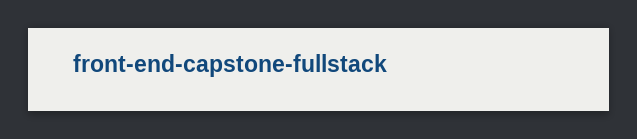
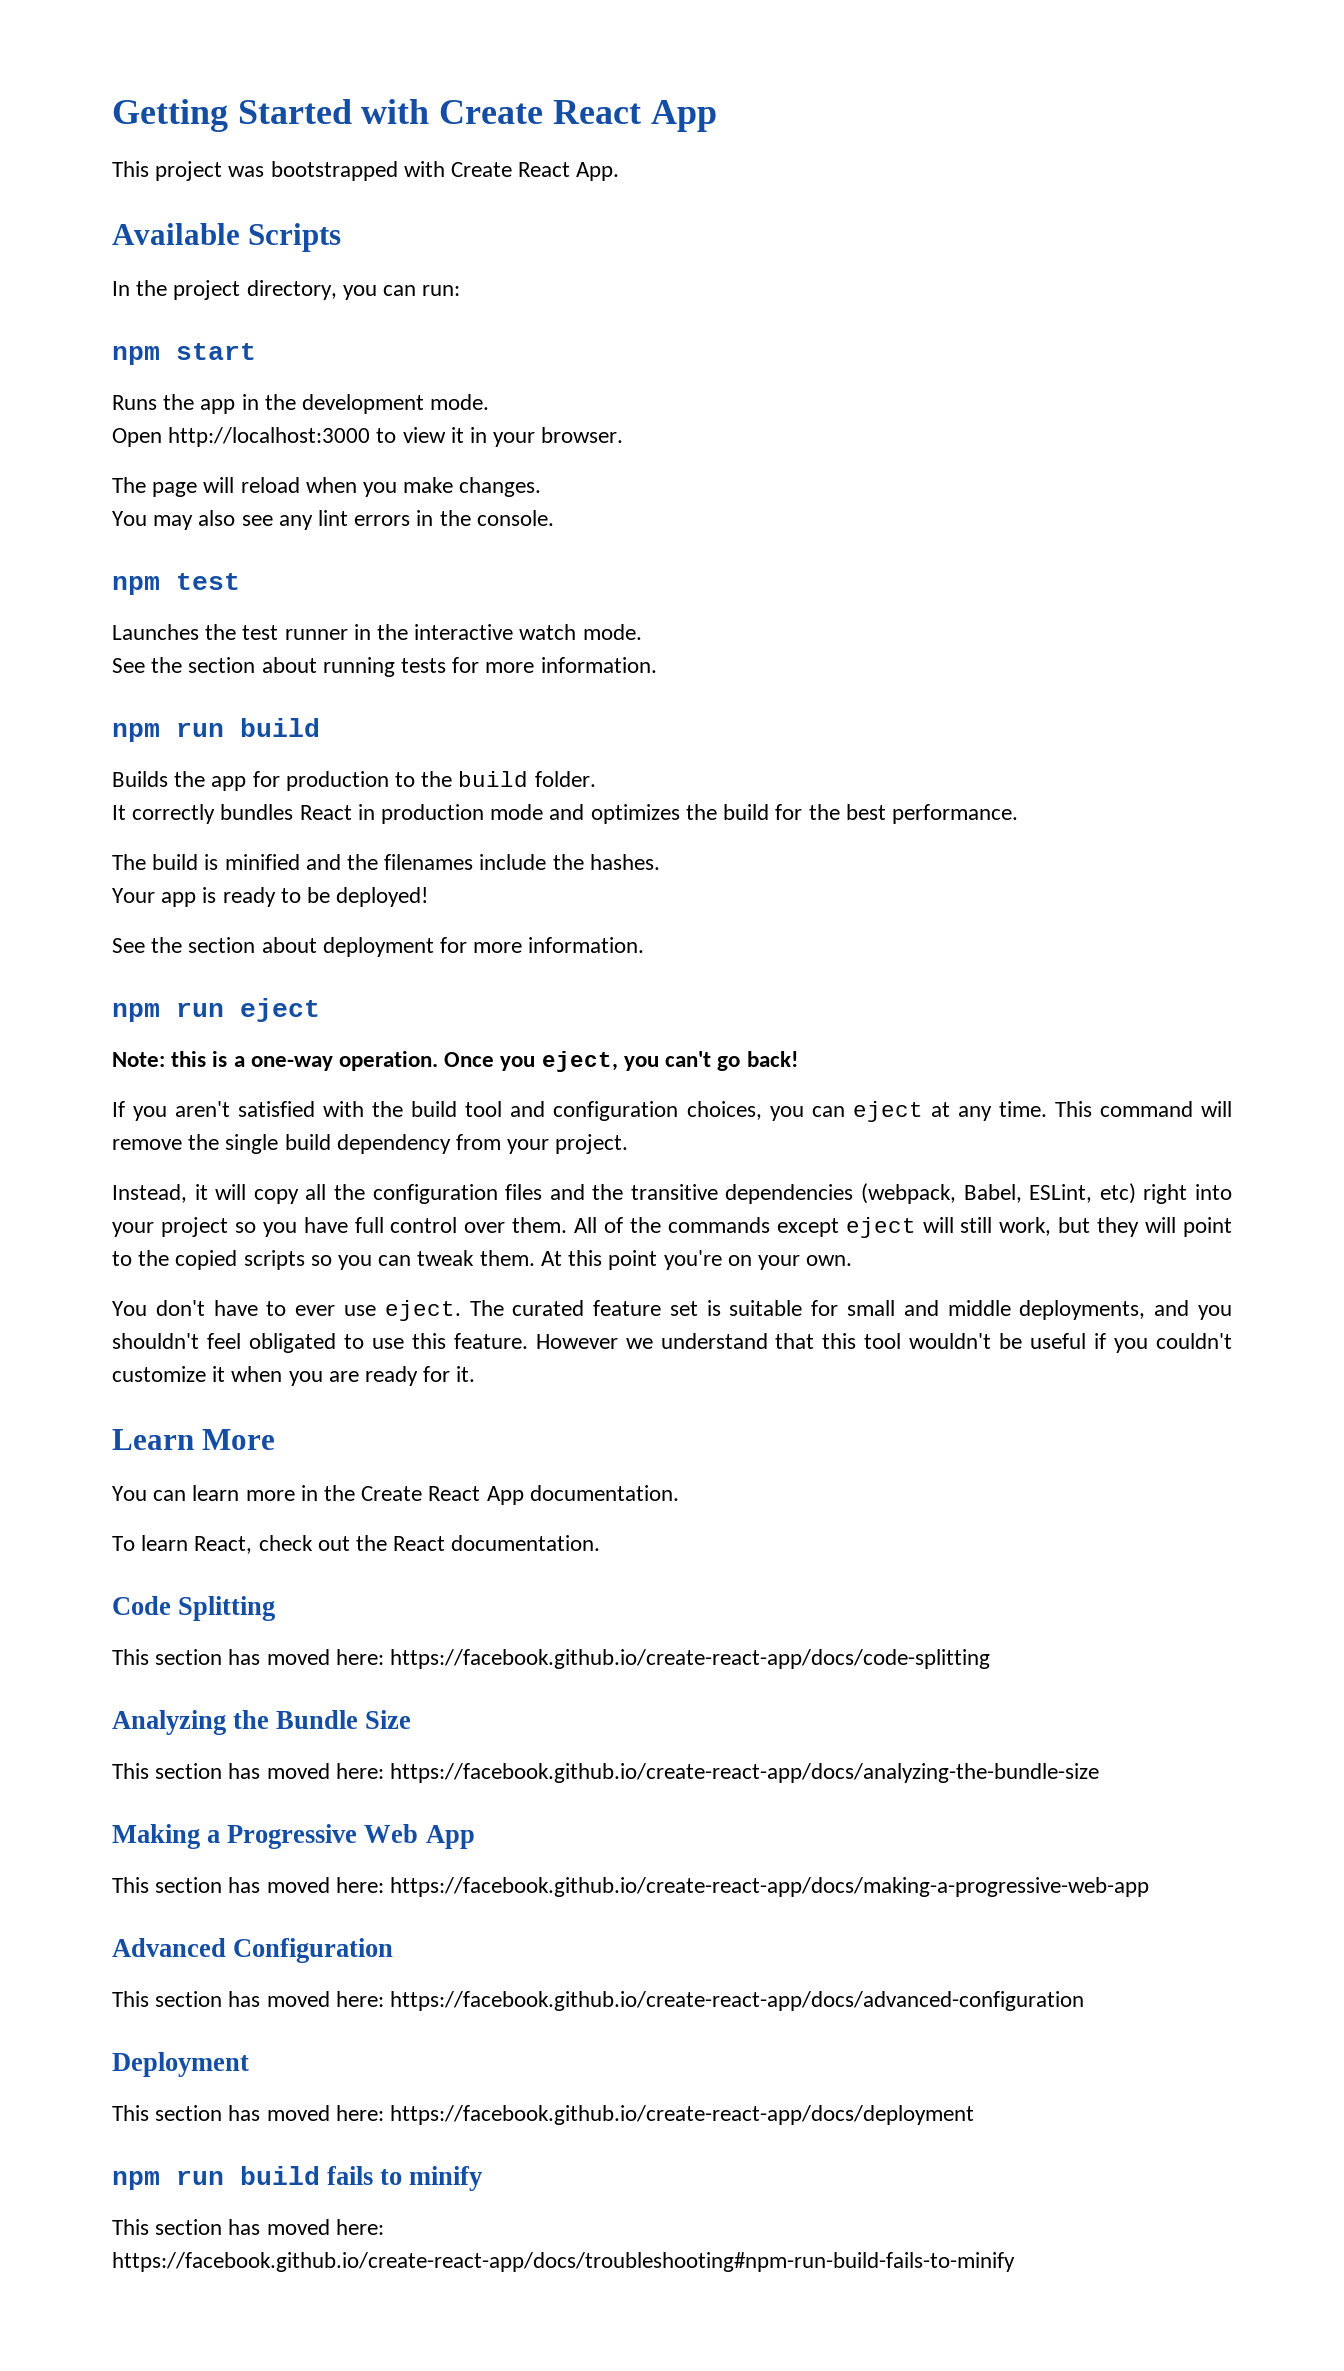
[73,54,387,77] front-end-capstone-fullstack -> [112,99,717,132] [112,161,620,181] [112,223,342,252] [112,280,461,300] [112,343,256,365] [112,394,490,414] [112,427,624,447] [112,477,542,497] [112,510,554,530] [112,573,240,595] [112,624,642,640] [112,657,657,677] [112,718,320,742] [112,771,596,791] [112,804,1018,824] [112,854,660,870] [112,887,429,907] [112,937,645,957] [112,998,320,1022] [112,1051,798,1072] [112,1101,1233,1122] [112,1134,629,1154] [112,1183,1232,1204] [112,1217,1233,1238] [112,1250,853,1270] [112,1300,1232,1321] [112,1333,1232,1353] [112,1366,476,1386] [112,1429,276,1450] [112,1485,679,1505] [112,1535,601,1554] [112,1596,276,1621] [112,1649,991,1669] [112,1710,412,1735] [112,1763,1100,1783] [112,1824,475,1849] [112,1877,1150,1897] [112,1938,394,1963] [112,1991,1085,2011] [112,2052,249,2077] [112,2105,975,2125] [112,2166,483,2191] [112,2219,384,2235] [112,2252,1015,2272] Getting Started with Create React App // This project was bootstrapped with Create React App. // Available Scripts // In the project directory, you can run: // npm start // Runs the app in the development mode. // Open http://localhost:3000 to view it in your browser. // The page will reload when you make changes. // You may also see any lint errors in the console. // npm test // Launches the test runner in the interactive watch mode. // See the section about running tests for more information. // npm run build // Builds the app for production to the build folder. // It correctly bundles React in production mode and optimizes the build for the best performance. // The build is minified and the filenames include the hashes. // Your app is ready to be deployed! // See the section about deployment for more information. // npm run eject // Note: this is a one-way operation. Once you eject, you can't go back! // If you aren't satisfied with the build tool and configuration choices, you can eject at any time. This command will remove the single build dependency from your project. // Instead, it will copy all the configuration files and the transitive dependencies (webpack, Babel, ESLint, etc) right into your project so you have full control over them. All of the commands except eject will still work, but they will point to the copied scripts so you can tweak them. At this point you're on your own. // You don't have to ever use eject. The curated feature set is suitable for small and middle deployments, and you shouldn't feel obligated to use this feature. However we understand that this tool wouldn't be useful if you couldn't customize it when you are ready for it. // Learn More // You can learn more in the Create React App documentation. // To learn React, check out the React documentation. // Code Splitting // This section has moved here: https://facebook.github.io/create-react-app/docs/code-splitting // Analyzing the Bundle Size // This section has moved here: https://facebook.github.io/create-react-app/docs/analyzing-the-bundle-size // Making a Progressive Web App // This section has moved here: https://facebook.github.io/create-react-app/docs/making-a-progressive-web-app // Advanced Configuration // This section has moved here: https://facebook.github.io/create-react-app/docs/advanced-configuration // Deployment // This section has moved here: https://facebook.github.io/create-react-app/docs/deployment // npm run build fails to minify // This section has moved here: https://facebook.github.io/create-react-app/docs/troubleshooting#npm-run-build-fails-to-minify

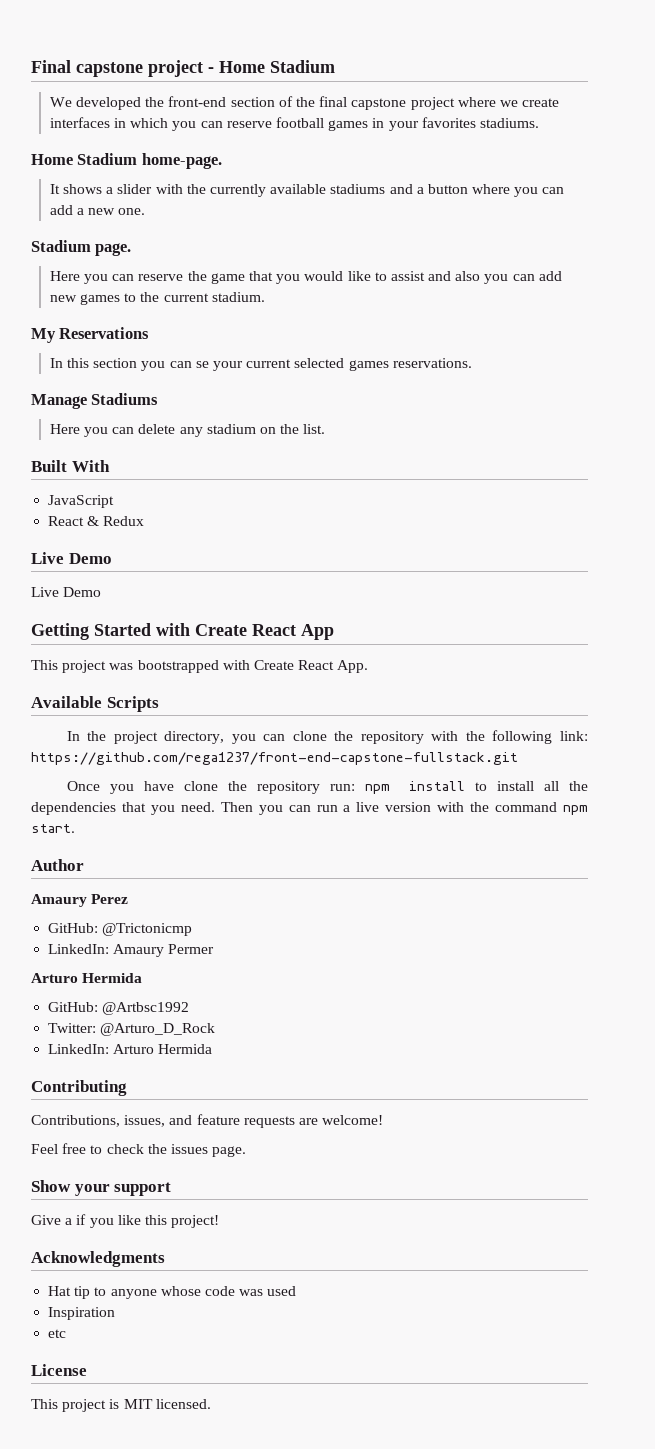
(112, 115) none -> [31,60,335,77] [49,96,560,110] [49,117,539,131] [31,153,222,169] [49,184,565,197] [49,205,146,215] [31,240,132,256] [49,271,562,284] [49,292,265,305] [31,327,150,343] [49,358,472,371] [31,393,159,409] [49,424,326,437] [31,460,110,472] [48,495,115,508] [48,516,145,526] [31,552,112,564] [31,587,102,597] Final capstone project - Home Stadium // We developed the front-end section of the final capstone project where we create interfaces in which you can reserve football games in your favorites stadiums. // Home Stadium home-page. // It shows a slider with the currently available stadiums and a button where you can add a new one. // Stadium page. // Here you can reserve the game that you would like to assist and also you can add new games to the current stadium. // My Reservations // In this section you can se your current selected games reservations. // Manage Stadiums // Here you can delete any stadium on the list. // Built With // JavaScript // React & Redux // Live Demo // Live Demo //
[422,285,461,296] [112,343,256,365] [112,394,490,414] [112,427,624,447] [112,477,542,497] [112,510,554,530] [112,573,240,595] [112,624,642,640] [112,657,657,677] [112,718,320,742] [112,771,596,791] [112,804,1018,824] [112,854,660,870] [112,887,429,907] [112,937,645,957] [112,998,320,1022] [112,1051,798,1072] [112,1101,1233,1122] [112,1134,629,1154] [112,1183,1232,1204] [112,1217,1233,1238] [112,1250,853,1270] [112,1300,1232,1321] [112,1333,1232,1353] [112,1366,476,1386] [112,1429,276,1450] [112,1485,679,1505] [112,1535,601,1554] [112,1596,276,1621] [112,1649,991,1669] [112,1710,412,1735] [112,1763,1100,1783] [112,1824,475,1849] [112,1877,1150,1897] [112,1938,394,1963] [112,1991,1085,2011] [112,2052,249,2077] [112,2105,975,2125] [112,2166,483,2191] [112,2219,384,2235] [112,2252,1015,2272] run: // npm start // Runs the app in the development mode. // Open http://localhost:3000 to view it in your browser. // The page will reload when you make changes. // You may also see any lint errors in the console. // npm test // Launches the test runner in the interactive watch mode. // See the section about running tests for more information. // npm run build // Builds the app for production to the build folder. // It correctly bundles React in production mode and optimizes the build for the best performance. // The build is minified and the filenames include the hashes. // Your app is ready to be deployed! // See the section about deployment for more information. // npm run eject // Note: this is a one-way operation. Once you eject, you can't go back! // If you aren't satisfied with the build tool and configuration choices, you can eject at any time. This command will remove the single build dependency from your project. // Instead, it will copy all the configuration files and the transitive dependencies (webpack, Babel, ESLint, etc) right into your project so you have full control over them. All of the commands except eject will still work, but they will point to the copied scripts so you can tweak them. At this point you're on your own. // You don't have to ever use eject. The curated feature set is suitable for small and middle deployments, and you shouldn't feel obligated to use this feature. However we understand that this tool wouldn't be useful if you couldn't customize it when you are ready for it. // Learn More // You can learn more in the Create React App documentation. // To learn React, check out the React documentation. // Code Splitting // This section has moved here: https://facebook.github.io/create-react-app/docs/code-splitting // Analyzing the Bundle Size // This section has moved here: https://facebook.github.io/create-react-app/docs/analyzing-the-bundle-size // Making a Progressive Web App // This section has moved here: https://facebook.github.io/create-react-app/docs/making-a-progressive-web-app // Advanced Configuration // This section has moved here: https://facebook.github.io/create-react-app/docs/advanced-configuration // Deployment // This section has moved here: https://facebook.github.io/create-react-app/docs/deployment // npm run build fails to minify // This section has moved here: https://facebook.github.io/create-react-app/docs/troubleshooting#npm-run-build-fails-to-minify -> [292,730,588,744] [31,752,518,765] [66,781,588,794] [31,802,589,815] [31,824,75,833] [31,859,84,871] [31,894,129,907] [48,923,193,936] [48,944,215,957] [31,973,143,983] [48,1002,190,1015] [48,1023,216,1036] [48,1044,213,1054] [31,1080,127,1096] [31,1114,384,1128] [31,1143,247,1157] [31,1180,172,1196] [31,1214,220,1228] [31,1251,165,1267] [48,1286,297,1299] [48,1307,116,1320] [48,1329,67,1338] [31,1364,87,1376] [31,1399,211,1412] clone the repository with the following link: https://github.com/rega1237/front-end-capstone-fullstack.git // Once you have clone the repository run: npm install to install all the dependencies that you need. Then you can run a live version with the command npm start. // Author // Amaury Perez // GitHub: @Trictonicmp // LinkedIn: Amaury Permer // Arturo Hermida // GitHub: @Artbsc1992 // Twitter: @Arturo_D_Rock // LinkedIn: Arturo Hermida // Contributing // Contributions, issues, and feature requests are welcome! // Feel free to check the issues page. // Show your support // Give a if you like this project! // Acknowledgments // Hat tip to anyone whose code was used // Inspiration // etc // License // This project is MIT licensed.

